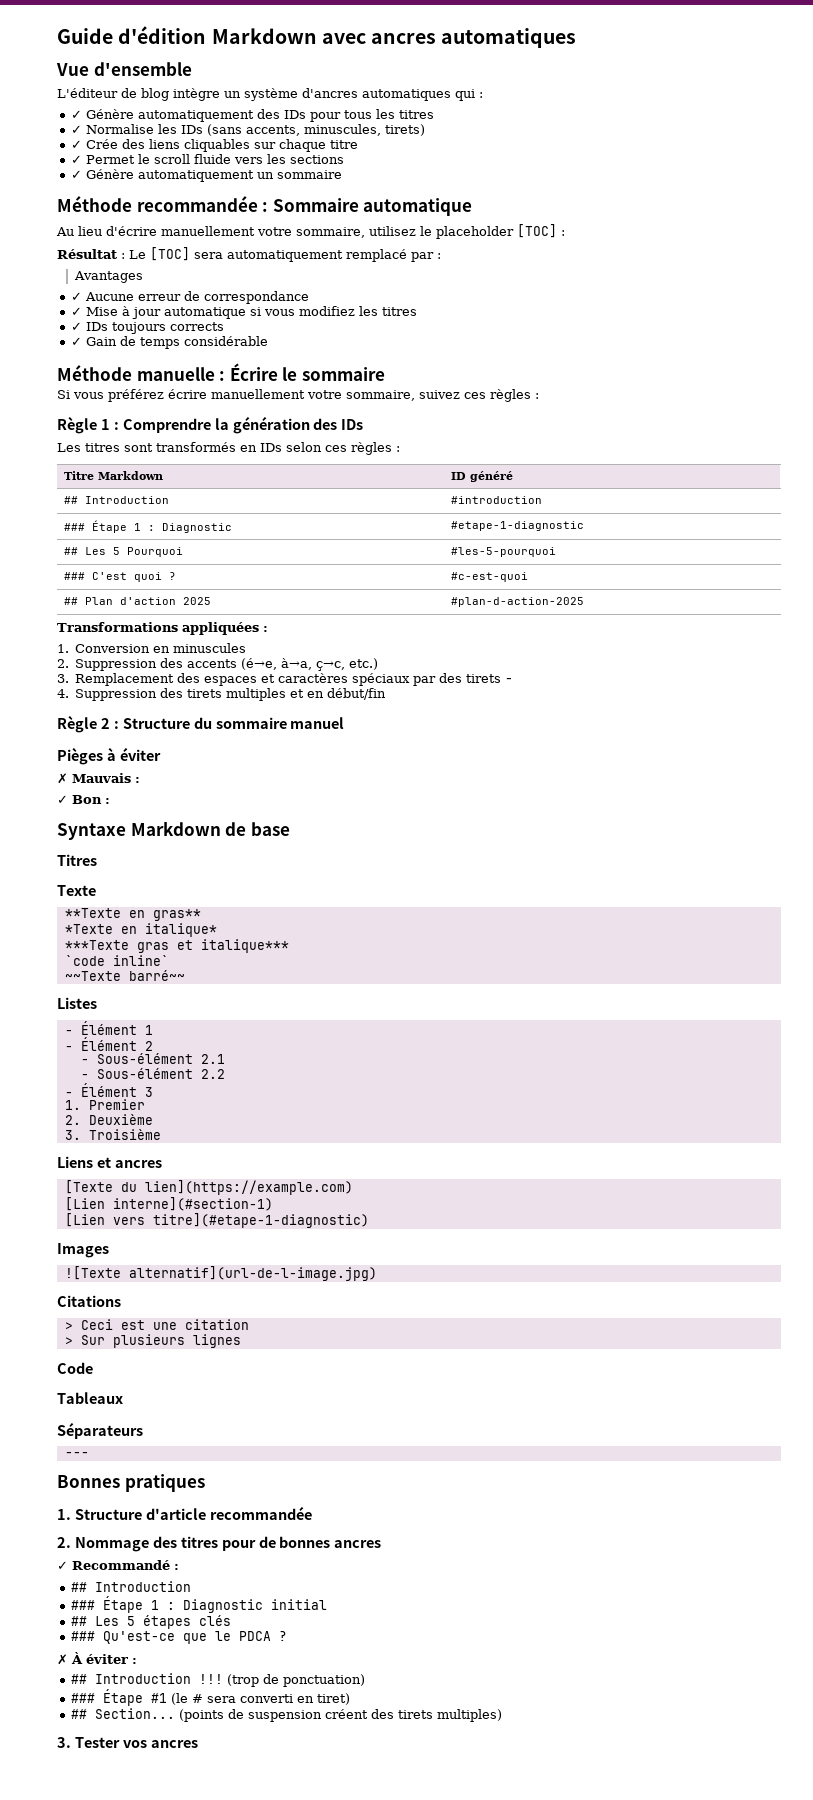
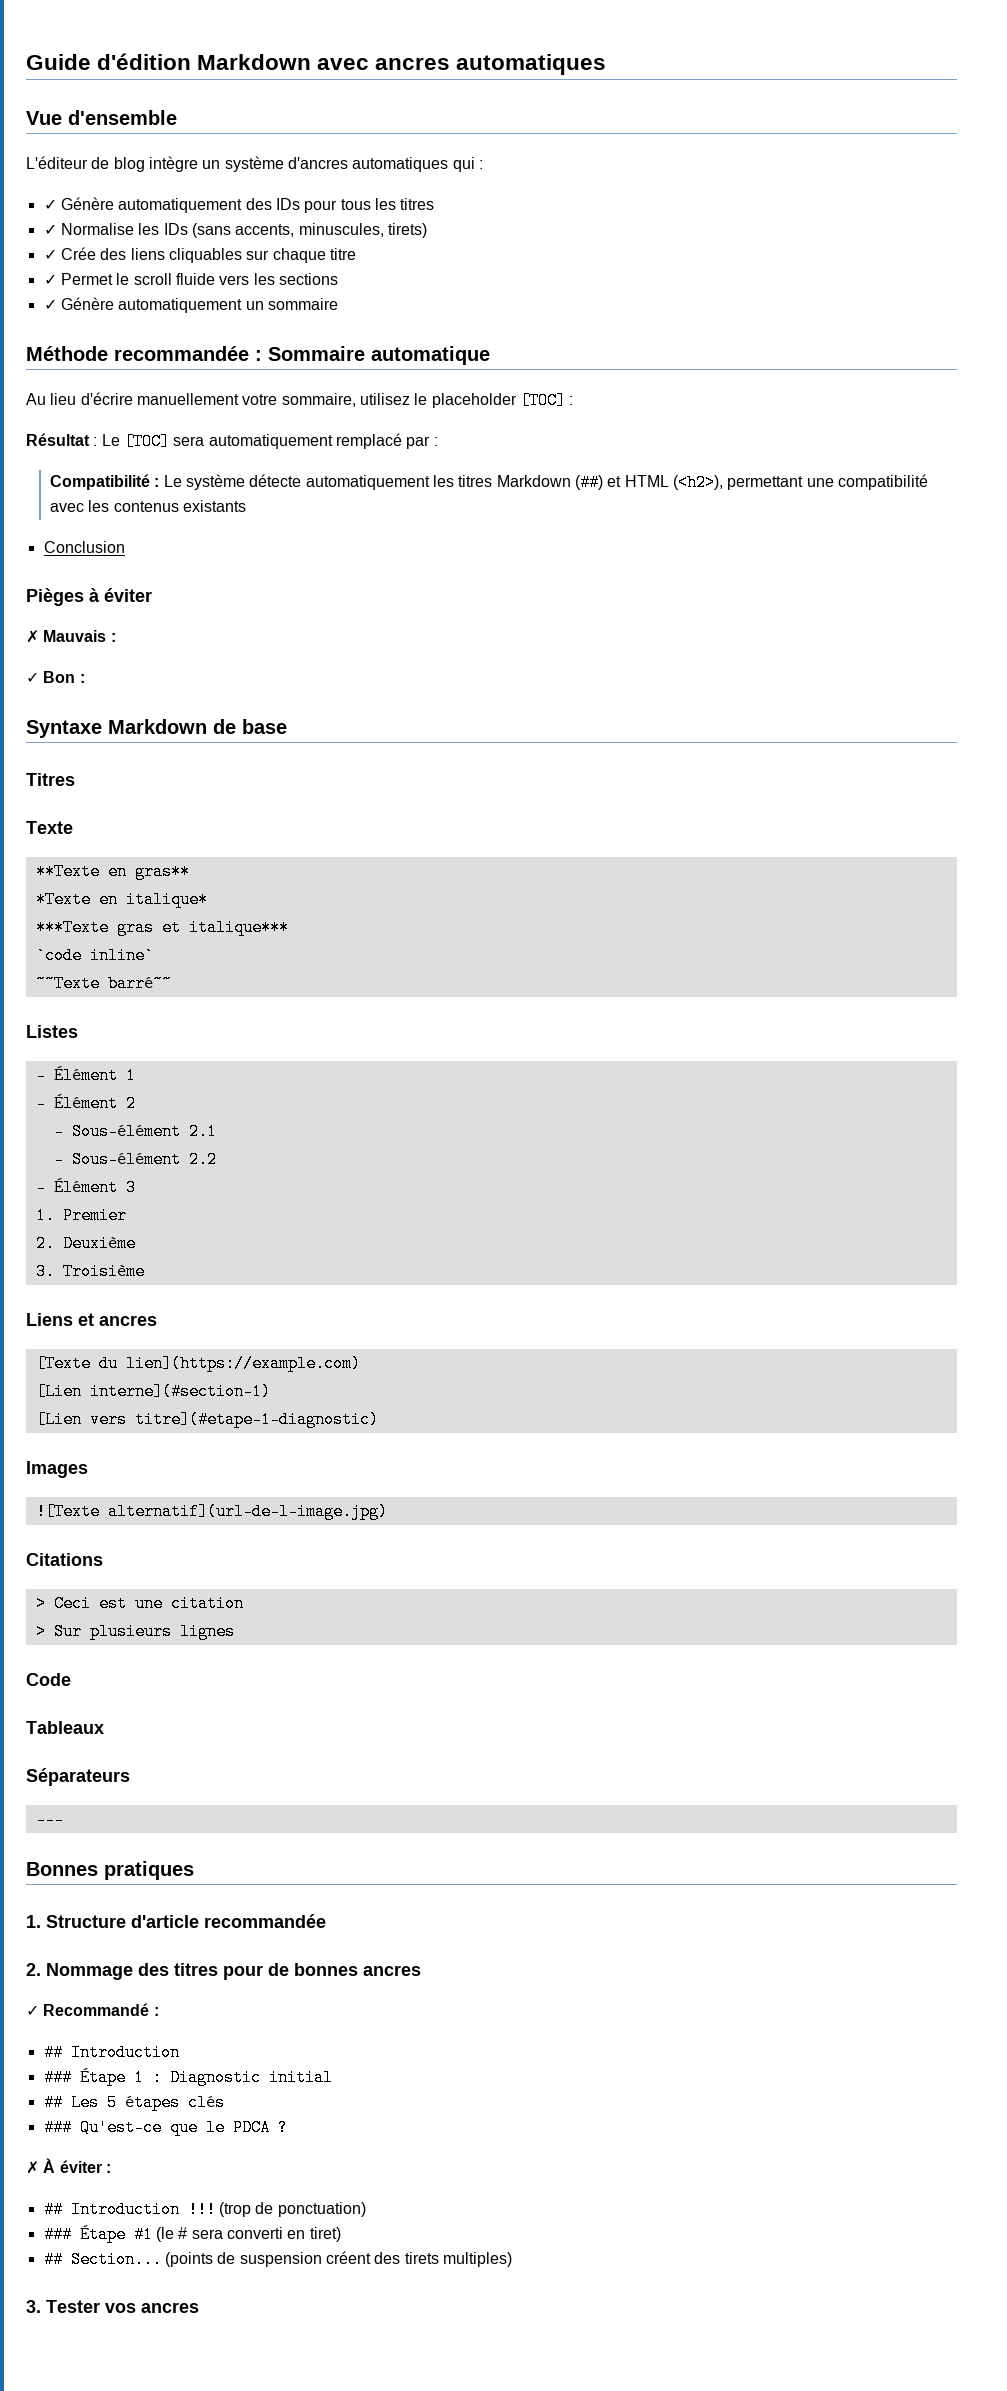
[73,271,143,283] [70,291,309,304] [70,306,417,319] [70,322,224,334] [70,336,268,349] [57,363,385,381] [57,389,539,402] [57,416,364,434] [57,442,400,455] [63,471,163,480] [450,471,513,482] [63,496,169,504] [450,496,542,504] [63,520,232,533] [450,521,584,531] [63,547,183,557] [450,547,556,557] [63,572,176,582] [450,572,528,582] [63,597,211,605] [450,597,584,607] [57,622,268,635] [57,643,247,653] [57,658,379,671] [57,673,514,686] [57,688,387,701] [57,715,345,733] Avantages // ✓ Aucune erreur de correspondance // ✓ Mise à jour automatique si vous modifiez les titres // ✓ IDs toujours corrects // ✓ Gain de temps considérable // Méthode manuelle : Écrire le sommaire // Si vous préférez écrire manuellement votre sommaire, suivez ces règles : // Règle 1 : Comprendre la génération des IDs // Les titres sont transformés en IDs selon ces règles : // Titre Markdown | ID généré // ## Introduction | #introduction // ### Étape 1 : Diagnostic | #etape-1-diagnostic // ## Les 5 Pourquoi | #les-5-pourquoi // ### C'est quoi ? | #c-est-quoi // ## Plan d'action 2025 | #plan-d-action-2025 // Transformations appliquées : // 1. Conversion en minuscules // 2. Suppression des accents (é→e, à→a, ç→c, etc.) // 3. Remplacement des espaces et caractères spéciaux par des tirets - // 4. Suppression des tirets multiples et en début/fin // Règle 2 : Structure du sommaire manuel -> [50,474,928,491] [50,500,247,512] [43,541,125,553] Compatibilité : Le système détecte automatiquement les titres Markdown (##) et HTML (<h2>), permettant une compatibilité avec les contenus existants // Conclusion

